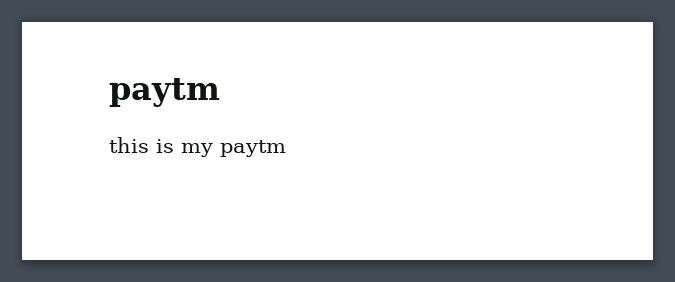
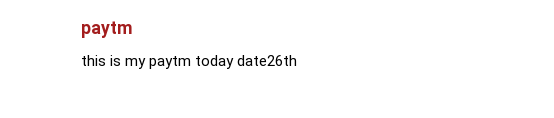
(286, 148) none -> [195,55,298,69] today date26th

